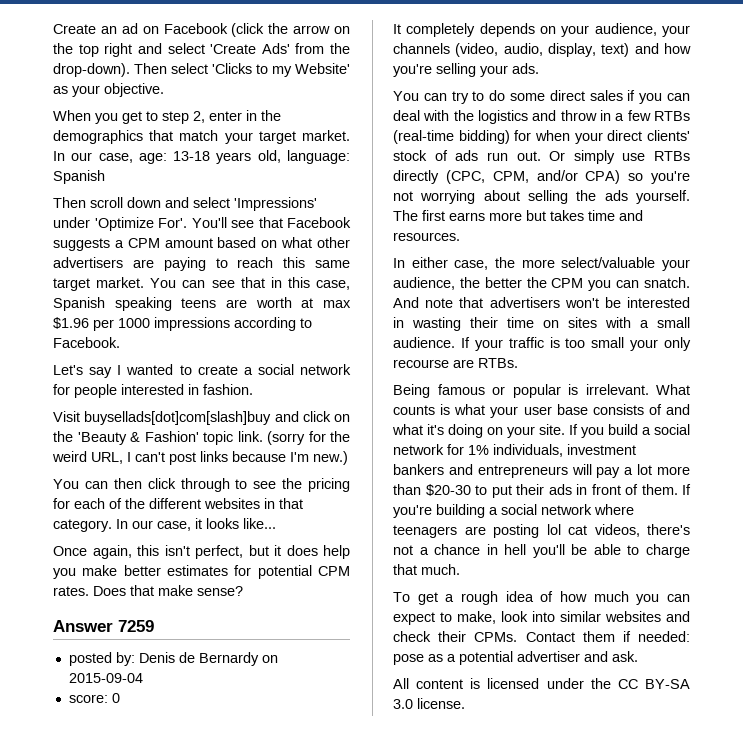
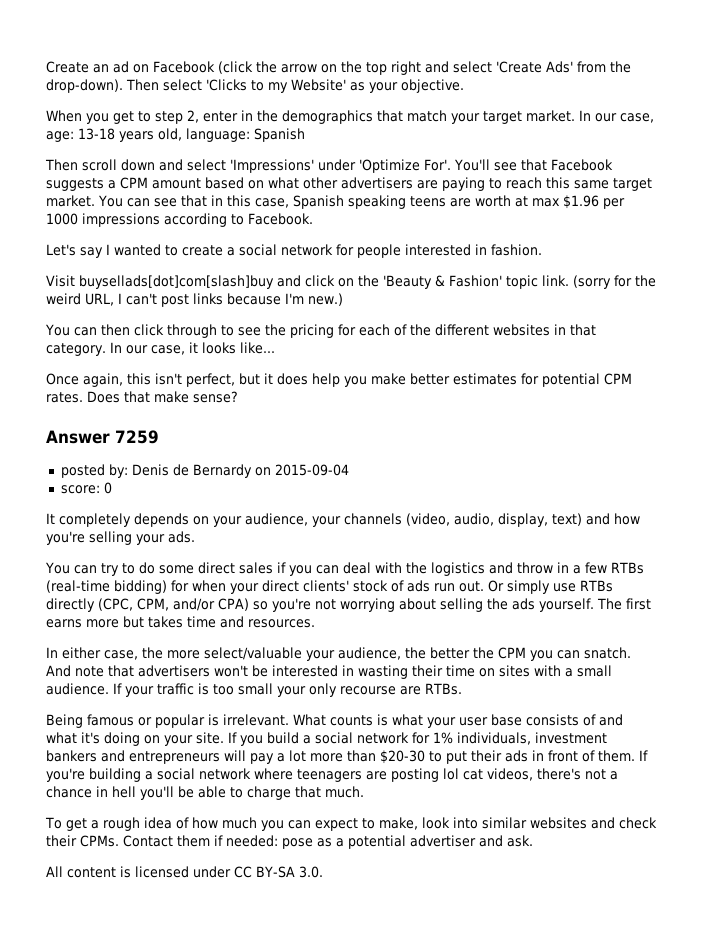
[590,678,611,689] the -> (231, 872) none
[393,698,465,709] 3.0 license. -> [298,866,323,878] 3.0.

